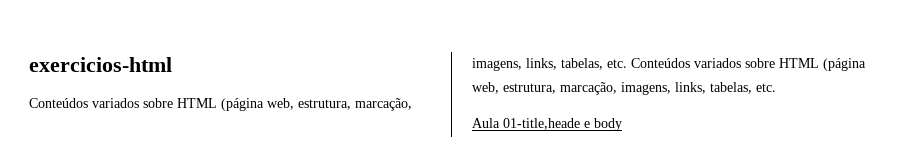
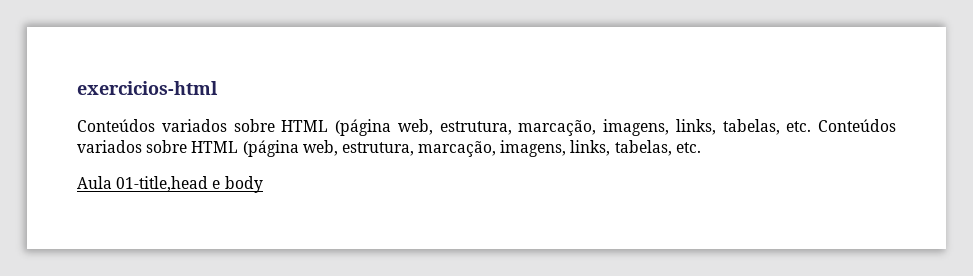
[503,118,580,130] 01-title,heade -> [116,176,209,192] 01-title,head

